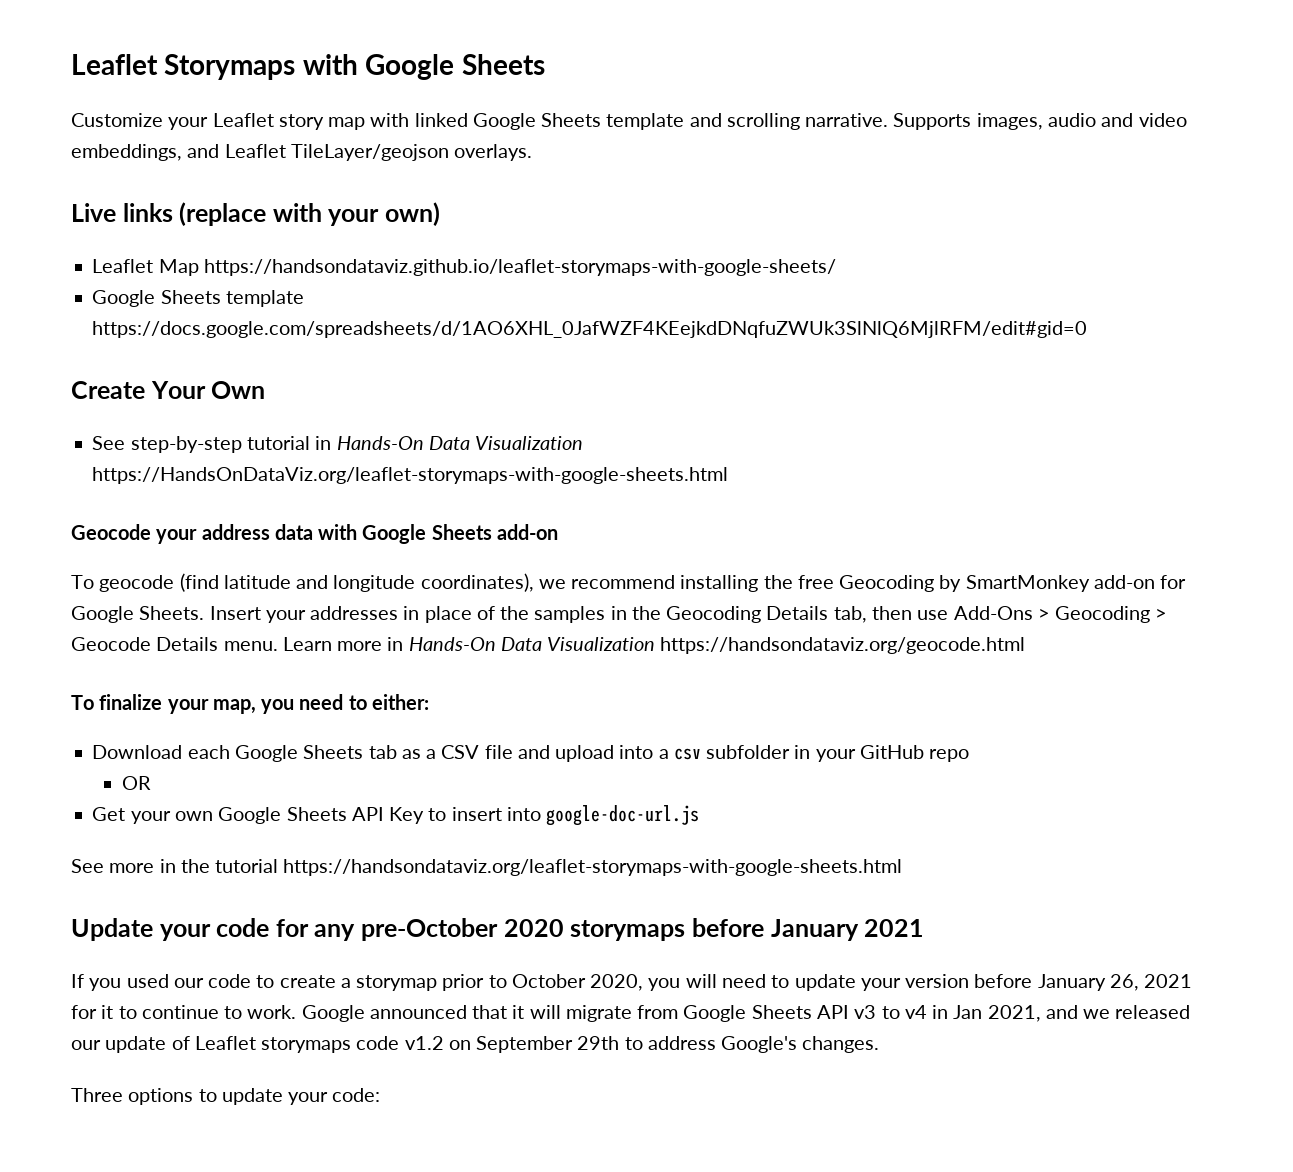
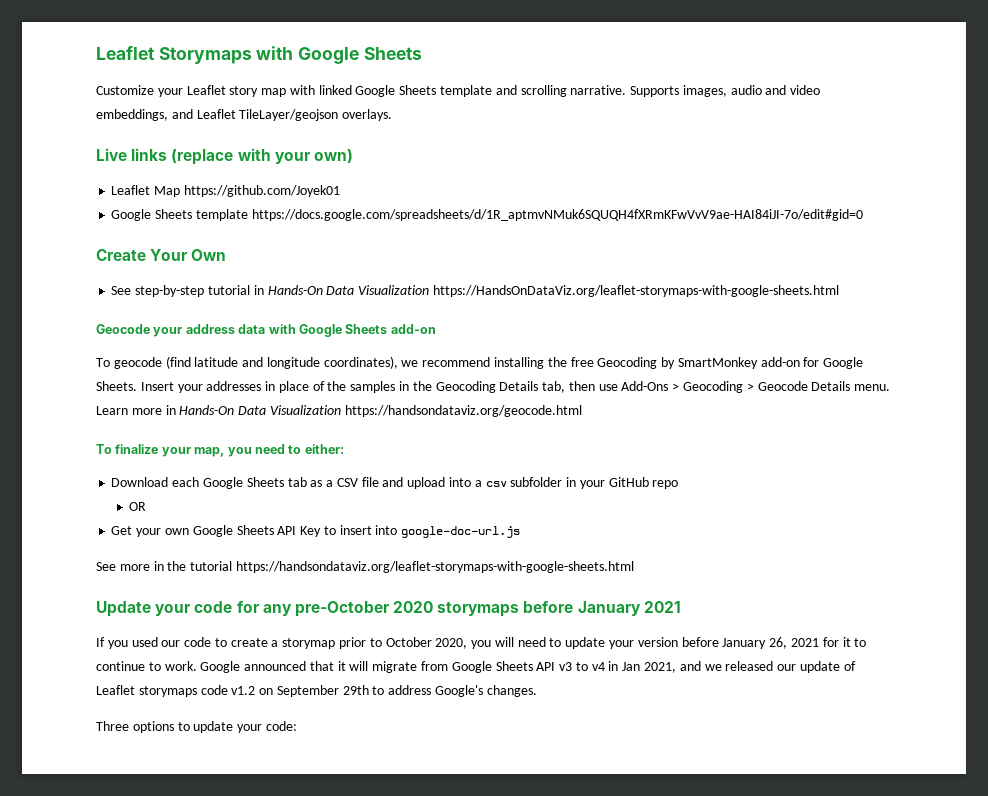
[203,259,836,276] [92,290,304,307] [92,321,1088,338] https://handsondataviz.github.io/leaflet-storymaps-with-google-sheets/ // Google Sheets template https://docs.google.com/spreadsheets/d/1AO6XHL_0JafWZF4KEejkdDNqfuZWUk3SlNlQ6MjlRFM/edit#gid=0 -> [183,185,340,197] [111,209,863,221] https://github.com/Joyek01 // Google Sheets template https://docs.google.com/spreadsheets/d/1R_aptmvNMuk6SQUQH4fXRmKFwVvV9ae-HAI84iJI-7o/edit#gid=0

